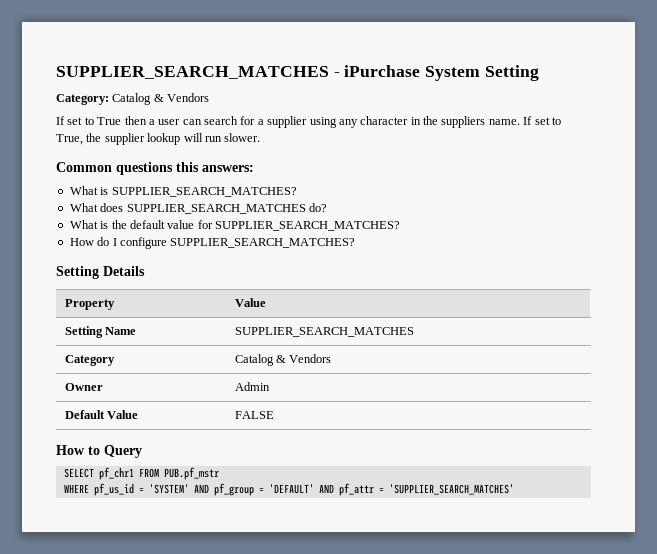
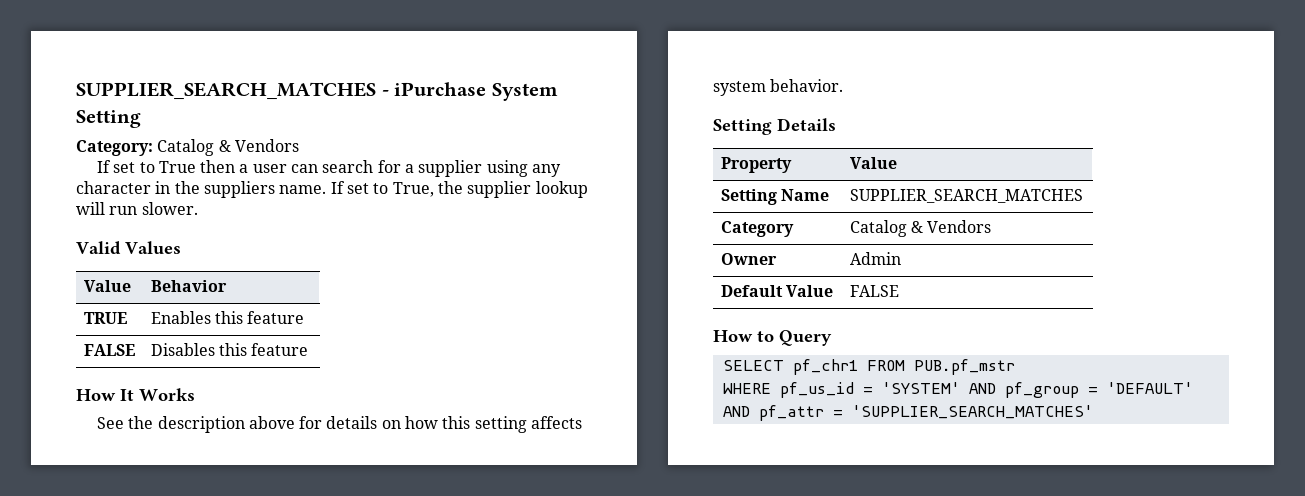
[56,162,254,175] [69,186,297,197] [69,203,327,214] [69,220,400,231] [69,237,356,249] Common questions this answers: // What is SUPPLIER_SEARCH_MATCHES? // What does SUPPLIER_SEARCH_MATCHES do? // What is the default value for SUPPLIER_SEARCH_MATCHES? // How do I configure SUPPLIER_SEARCH_MATCHES? -> [76,241,181,255] [83,280,131,292] [150,280,227,292] [83,312,127,324] [150,311,305,324] [83,344,135,356] [150,343,309,356] [76,388,195,401] [96,416,583,433] [713,79,844,96] Valid Values // Value | Behavior // TRUE | Enables this feature // FALSE | Disables this feature // How It Works // See the description above for details on how this setting affects system behavior.

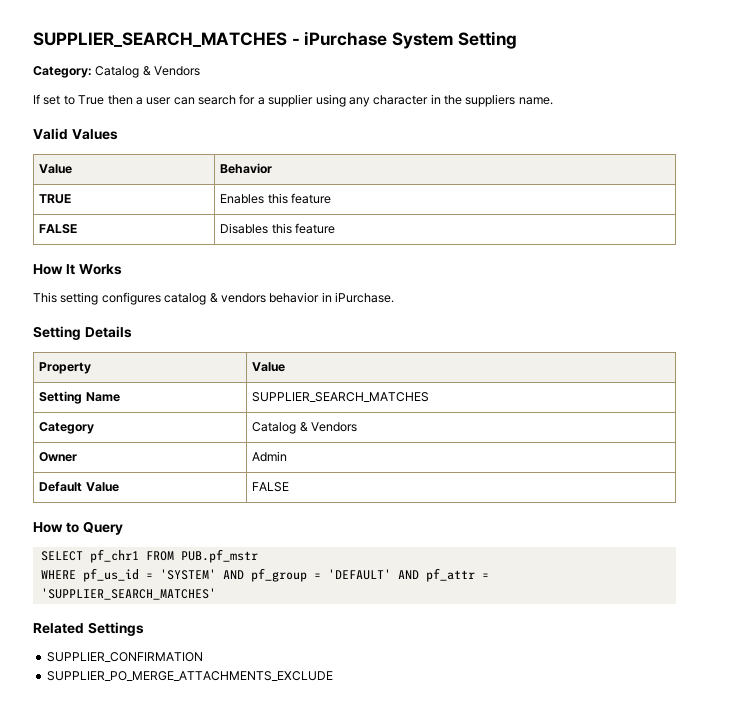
[330,181,588,198] [76,202,198,215] If set to True, the supplier lookup will run slower. -> (553, 101) none
[96,416,583,433] [713,79,844,96] See the description above for details on how this setting affects system behavior. -> [33,292,394,305] This setting configures catalog & vendors behavior in iPurchase.
(1093, 412) none -> [33,622,144,636] [46,652,203,662] [46,671,333,681] // Related Settings // SUPPLIER_CONFIRMATION // SUPPLIER_PO_MERGE_ATTACHMENTS_EXCLUDE

